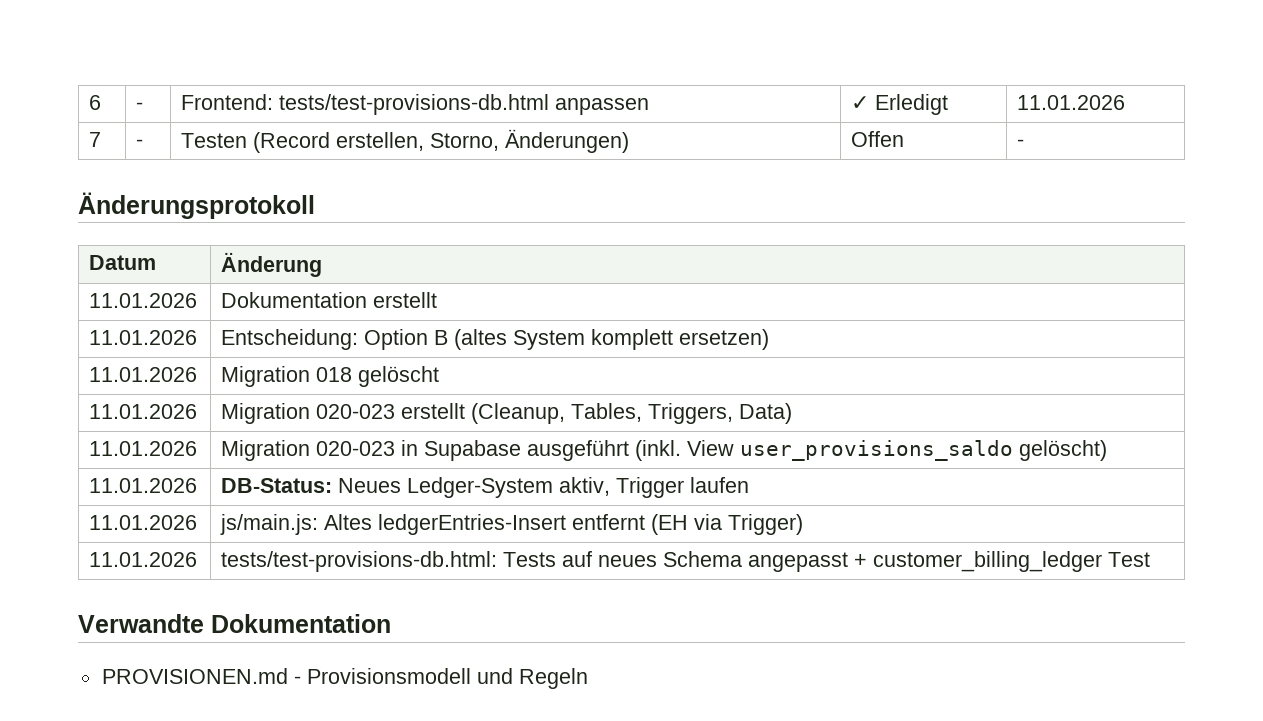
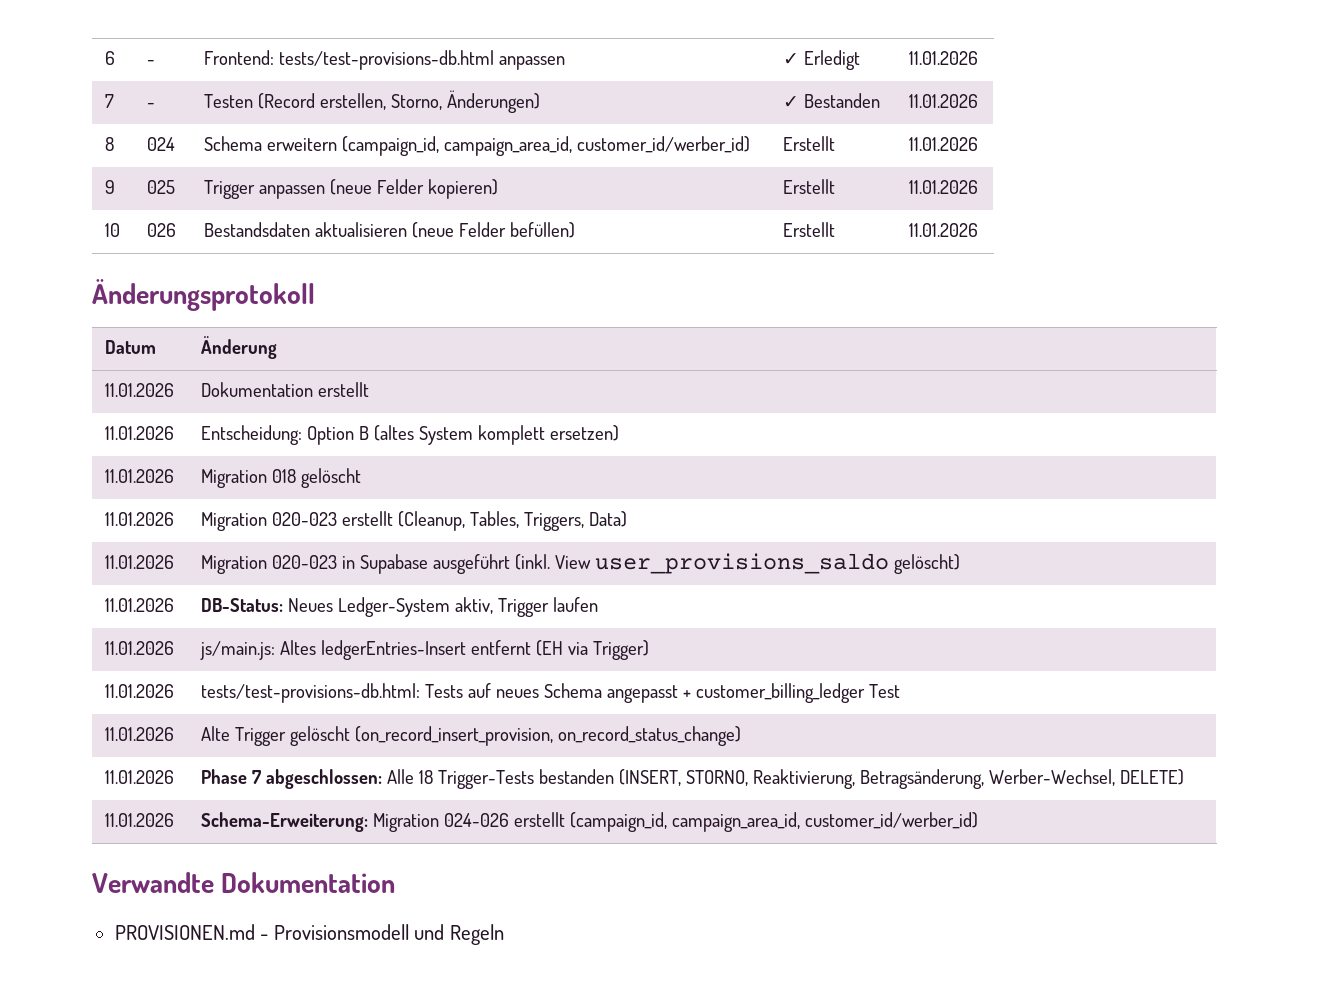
[851,131,905,147] [1017,139,1025,147] Offen | - -> [783,93,881,108] [909,94,979,108] [105,137,115,151] [147,137,176,151] [204,136,751,156] [783,136,836,151] [909,137,979,151] [105,180,116,194] [147,180,176,194] [204,179,499,199] [783,179,836,194] [909,180,979,194] [105,223,121,237] [147,223,177,237] [204,222,576,238] [783,222,836,237] [909,223,979,237] ✓ Bestanden | 11.01.2026 // 8 | 024 | Schema erweitern (campaign_id, campaign_area_id, customer_id/werber_id) | Erstellt | 11.01.2026 // 9 | 025 | Trigger anpassen (neue Felder kopieren) | Erstellt | 11.01.2026 // 10 | 026 | Bestandsdaten aktualisieren (neue Felder befüllen) | Erstellt | 11.01.2026
(1151, 559) none -> [105,727,175,741] [201,726,742,746] [105,770,175,784] [201,769,1185,789] [105,813,175,827] [201,812,979,832] // 11.01.2026 | Alte Trigger gelöscht (on_record_insert_provision, on_record_status_change) // 11.01.2026 | Phase 7 abgeschlossen: Alle 18 Trigger-Tests bestanden (INSERT, STORNO, Reaktivierung, Betragsänderung, Werber-Wechsel, DELETE) // 11.01.2026 | Schema-Erweiterung: Migration 024-026 erstellt (campaign_id, campaign_area_id, customer_id/werber_id)

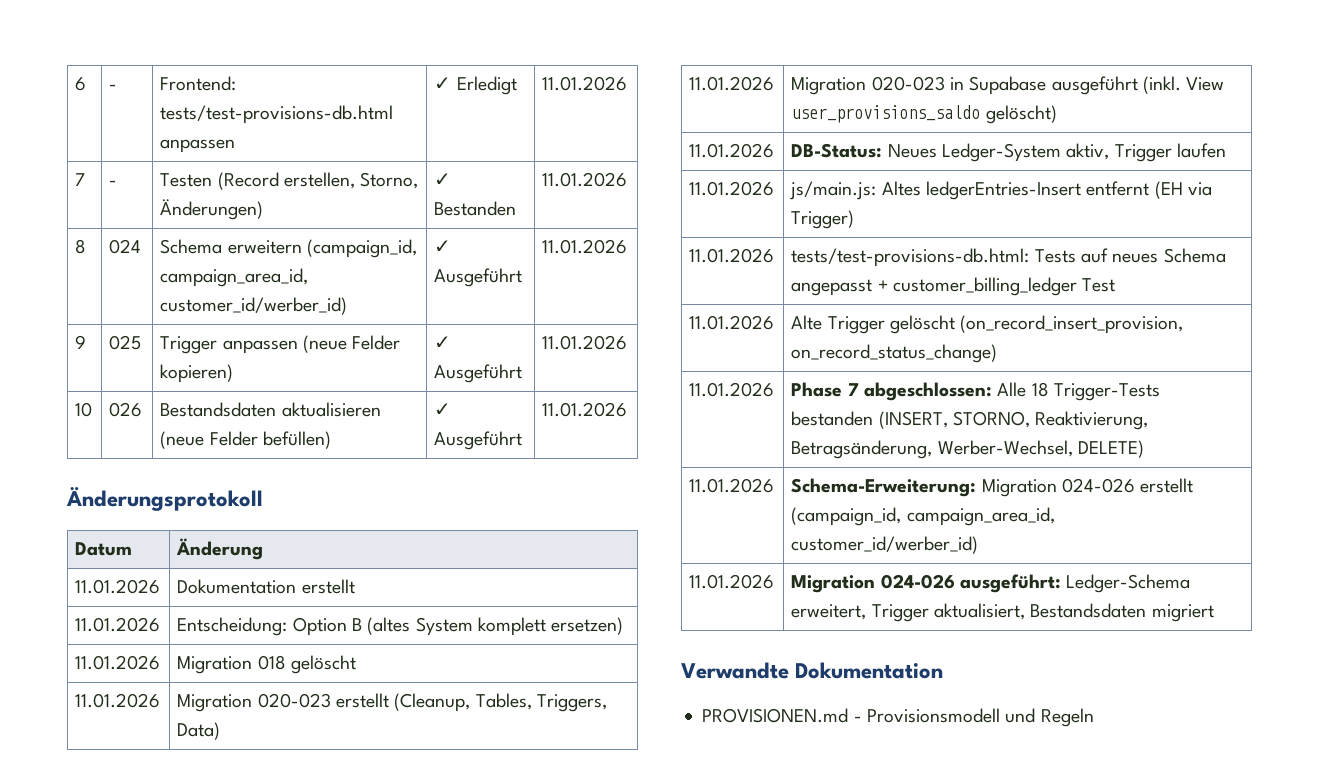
[783,136,836,151] Erstellt -> [434,240,452,253] [434,268,523,287] ✓ Ausgeführt
[783,179,836,194] Erstellt -> [434,336,452,349] [434,364,523,383] ✓ Ausgeführt
[783,222,836,237] Erstellt -> [434,403,452,416] [434,431,523,450] ✓ Ausgeführt
(979, 820) none -> [689,574,775,589] [791,574,1191,593] [791,603,1214,622] // 11.01.2026 | Migration 024-026 ausgeführt: Ledger-Schema erweitert, Trigger aktualisiert, Bestandsdaten migriert

